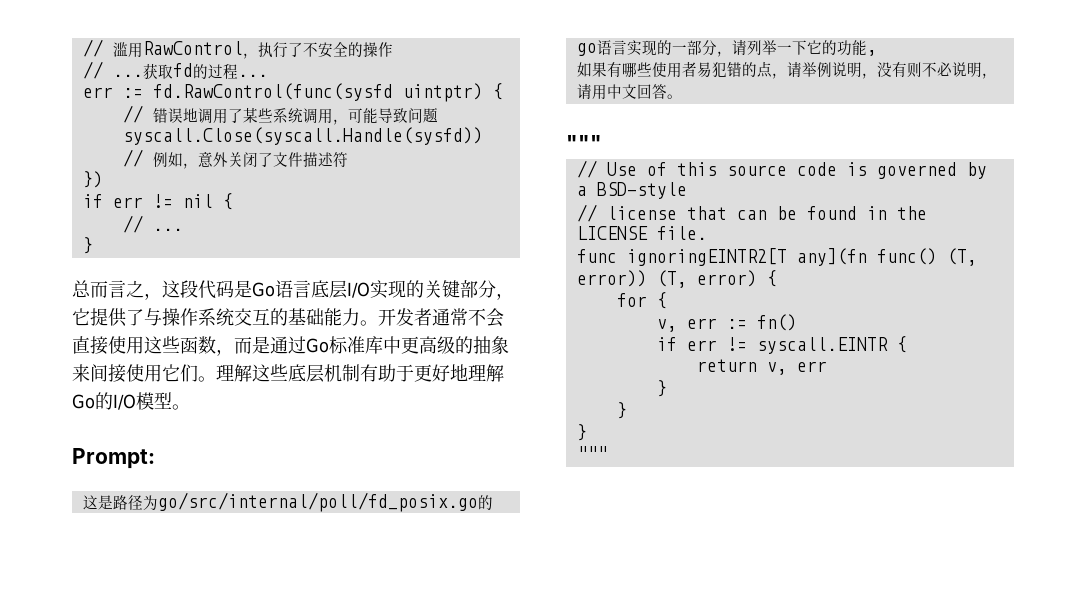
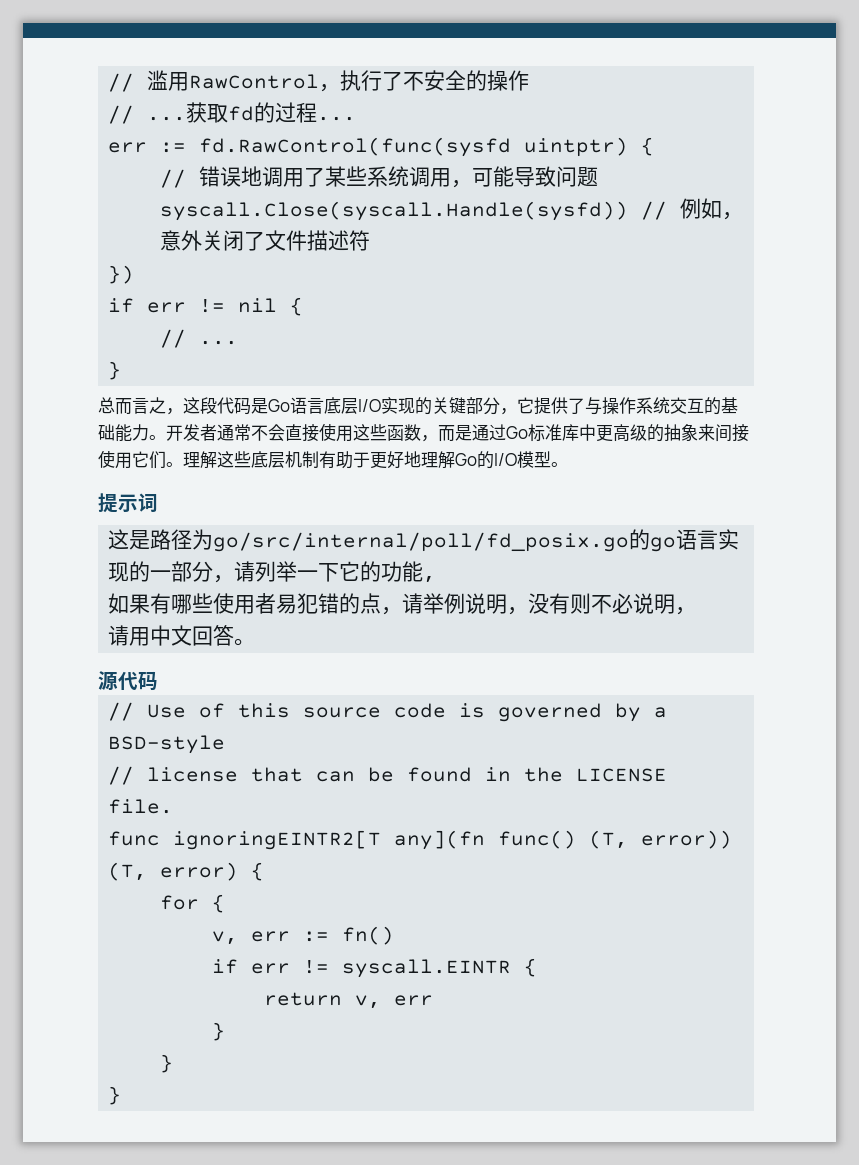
[72,448,155,469] Prompt: -> [98,493,158,513] 提示词
[566,135,602,151] """ -> [98,671,158,691] 源代码
[576,446,607,460] // """ -> (122, 1095) none

